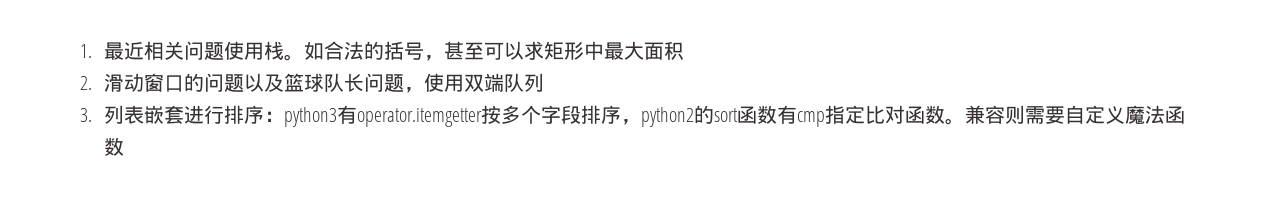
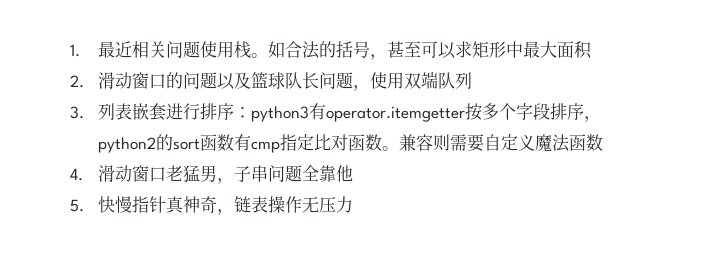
(125, 146) none -> [70,165,353,184] [70,196,353,215] // 4.滑动窗口老猛男，子串问题全靠他 // 5.快慢指针真神奇，链表操作无压力

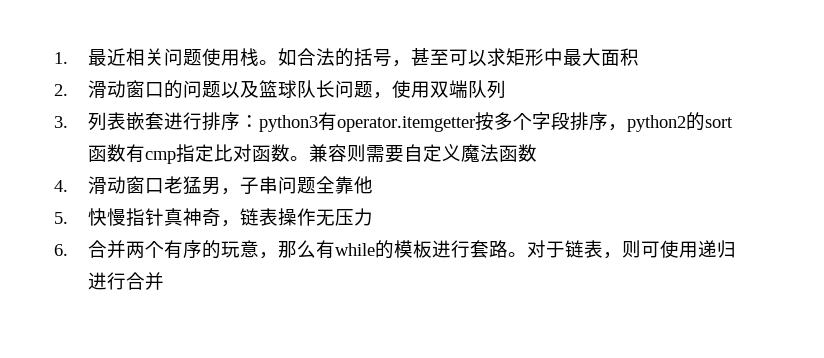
(353, 204) none -> [54,240,737,259] [88,272,165,290] // 6.合并两个有序的玩意，那么有while的模板进行套路。对于链表，则可使用递归进行合并

